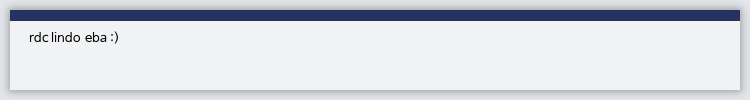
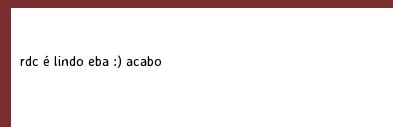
(49, 37) none -> [43,55,50,66] é
(121, 37) none -> [126,56,162,66] acabo

